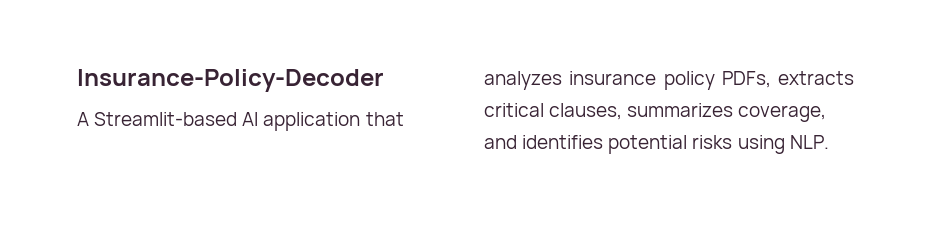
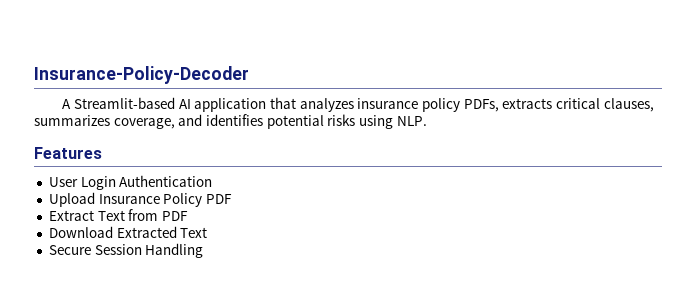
(829, 142) none -> [34,147,102,159] [48,175,213,190] [48,192,232,207] [48,209,188,221] [48,226,208,238] [48,243,204,258] // Features // User Login Authentication // Upload Insurance Policy PDF // Extract Text from PDF // Download Extracted Text // Secure Session Handling

